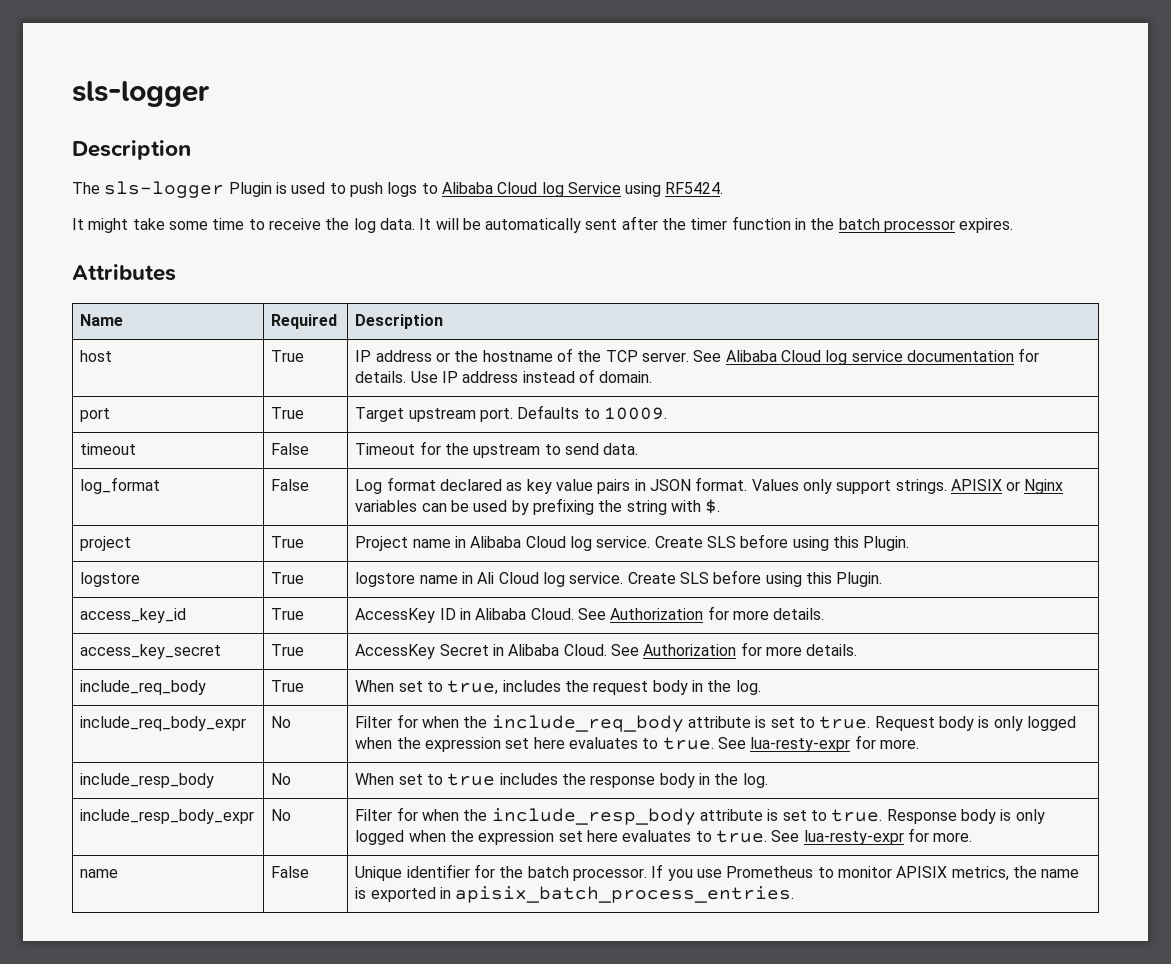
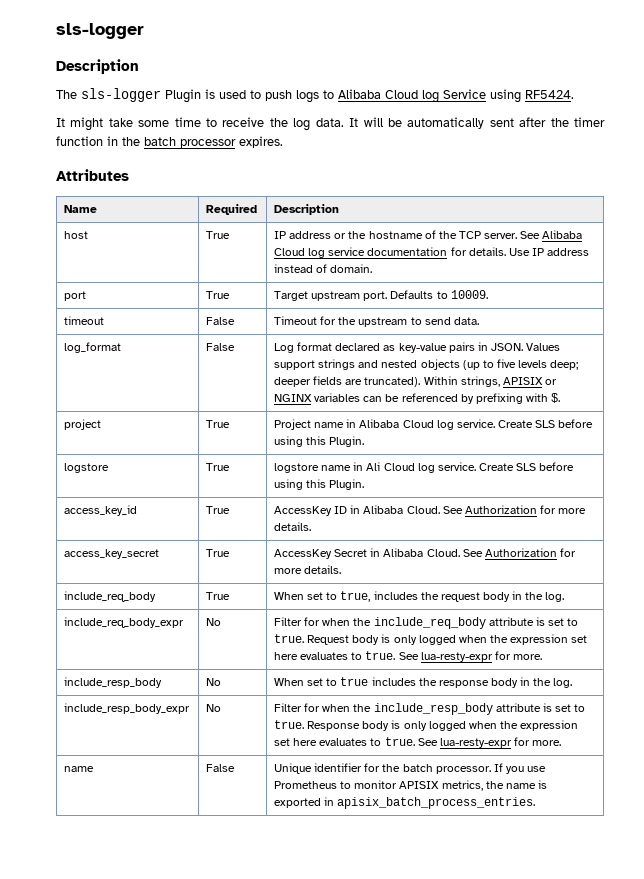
[526,477,947,494] key value pairs in JSON format. Values only support strings. -> [398,342,560,353] [274,359,579,370] [274,376,500,387] key-value pairs in JSON. Values support strings and nested objects (up to five levels deep; deeper fields are truncated). Within strings,
[1024,479,1064,494] Nginx -> [274,394,313,402] NGINX
[473,500,508,512] used -> [401,393,458,402] referenced
[598,500,667,515] the string -> (523, 398) none

